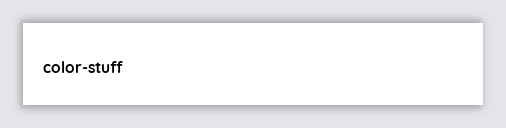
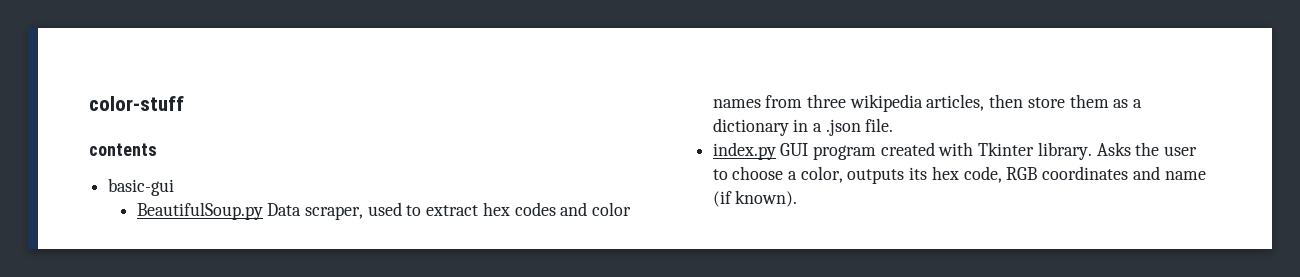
(123, 67) none -> [89,143,157,156] [108,178,175,196] [136,202,632,220] [712,94,1143,112] [712,118,894,136] [712,142,1198,160] [712,166,1206,184] [712,190,798,207] // contents // basic-gui // BeautifulSoup.py Data scraper, used to extract hex codes and color names from three wikipedia articles, then store them as a dictionary in a .json file. // index.py GUI program created with Tkinter library. Asks the user to choose a color, outputs its hex code, RGB coordinates and name (if known).

